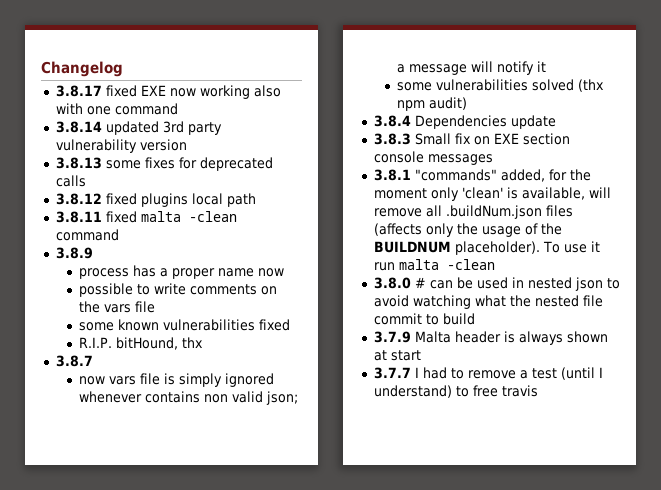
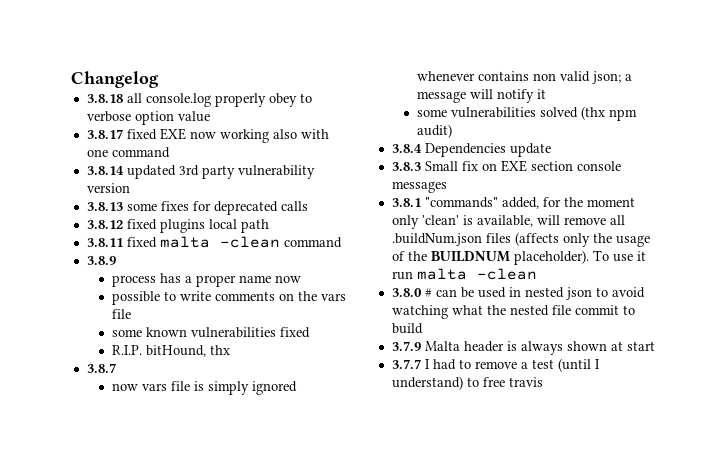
(123, 69) none -> [86,93,312,107] [86,111,210,125] // 3.8.18 all console.log properly obey to verbose option value

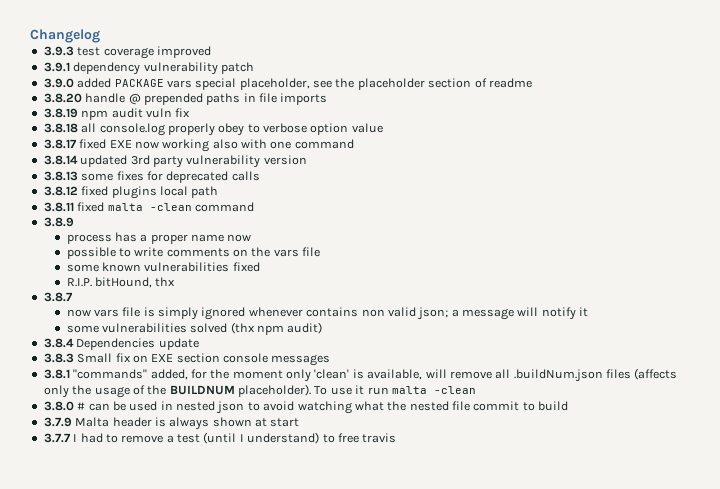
(159, 79) none -> [43,46,211,59] [43,62,254,75] [43,78,532,90] [43,93,328,105] [43,108,191,120] // 3.9.3 test coverage improved // 3.9.1 dependency vulnerability patch // 3.9.0 added PACKAGE vars special placeholder, see the placeholder section of readme // 3.8.20 handle @ prepended paths in file imports // 3.8.19 npm audit vuln fix

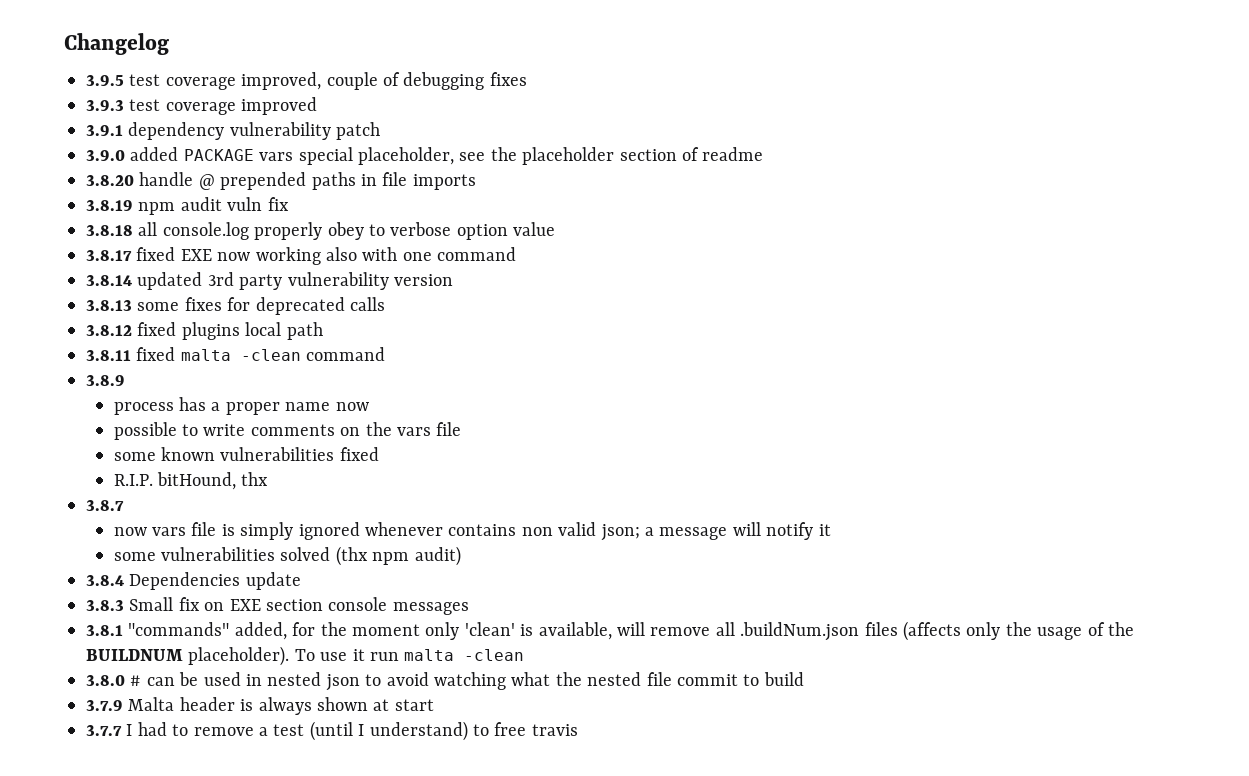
(100, 36) none -> [86,72,527,90] // 3.9.5 test coverage improved, couple of debugging fixes

